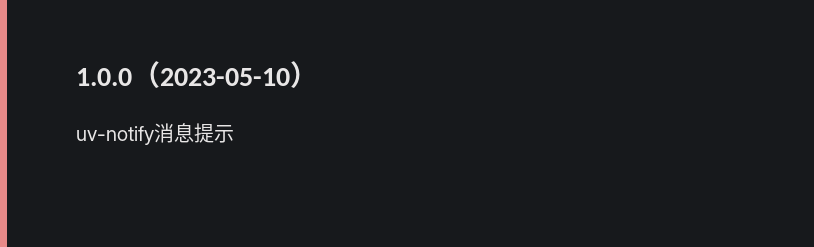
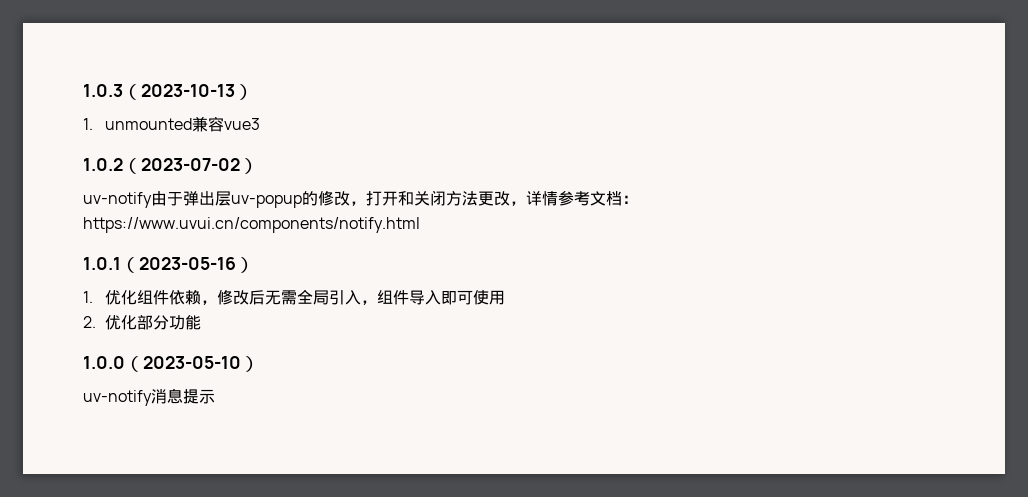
(76, 77) none -> [83,84,253,100] [83,116,261,132] [83,158,258,174] [83,190,638,208] [83,217,420,233] [83,257,254,273] [83,289,506,305] [83,315,202,330] 1.0.3（2023-10-13） // 1. unmounted兼容vue3 // 1.0.2（2023-07-02） // uv-notify由于弹出层uv-popup的修改，打开和关闭方法更改，详情参考文档：https://www.uvui.cn/components/notify.html // 1.0.1（2023-05-16） // 1.优化组件依赖，修改后无需全局引入，组件导入即可使用 // 2.优化部分功能 //

